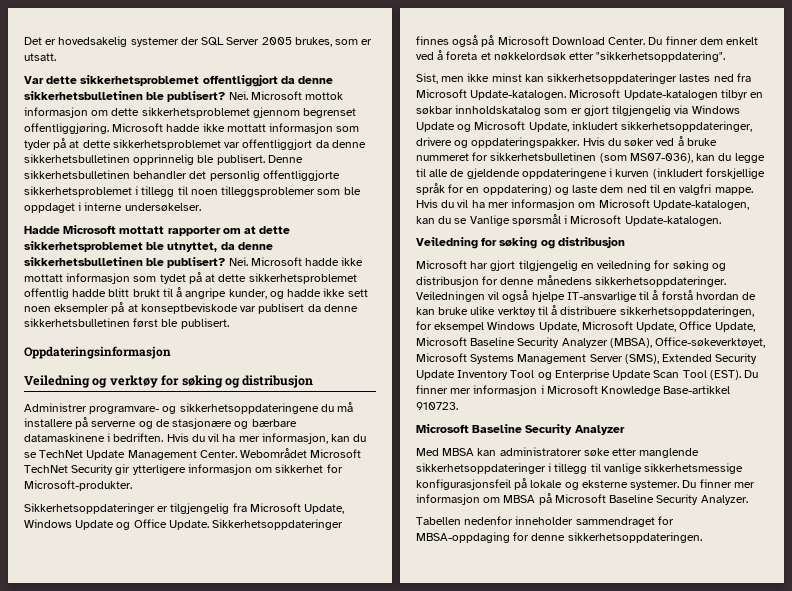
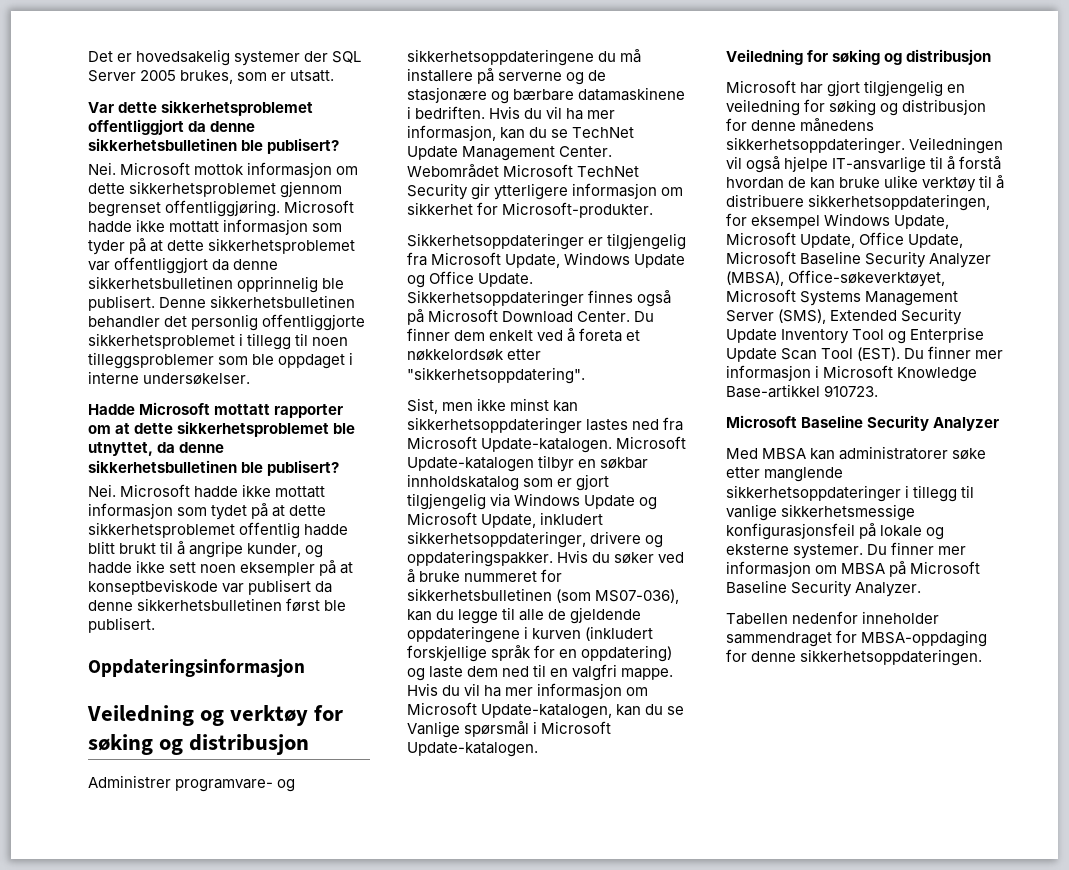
(226, 96) none -> (340, 146) //
(226, 262) none -> (340, 468) //

